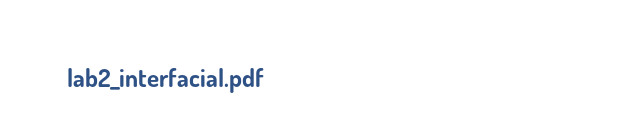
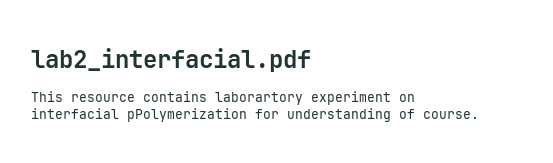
(264, 80) none -> [31,91,415,105] [31,108,479,122] // This resource contains laborartory experiment on interfacial pPolymerization for understanding of course.

